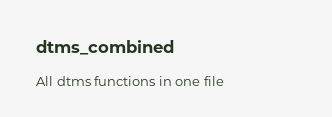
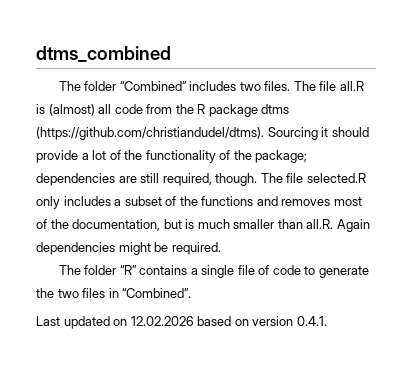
[36,76,224,86] All dtms functions in one file -> [58,81,364,91] [36,104,290,117] [36,127,369,140] [36,150,308,163] [36,173,366,186] [36,196,362,209] [36,219,370,232] [36,242,221,255] [58,265,369,278] [36,288,192,298] [36,316,327,329] The folder “Combined” includes two files. The file all.R is (almost) all code from the R package dtms (https://github.com/christiandudel/dtms). Sourcing it should provide a lot of the functionality of the package; dependencies are still required, though. The file selected.R only includes a subset of the functions and removes most of the documentation, but is much smaller than all.R. Again dependencies might be required. // The folder “R” contains a single file of code to generate the two files in “Combined”. // Last updated on 12.02.2026 based on version 0.4.1.

